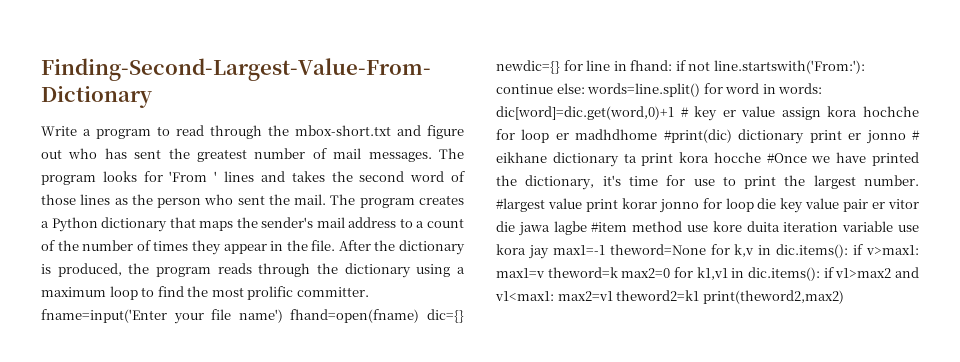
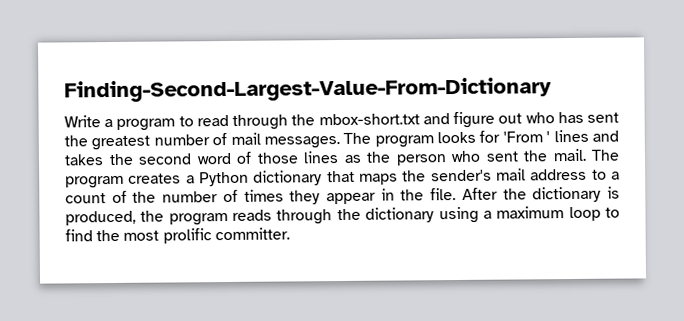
[41,309,464,324] [496,60,865,74] [496,83,823,97] [496,106,919,121] [496,129,920,144] [496,152,919,167] [496,175,919,190] [496,198,920,213] [496,221,919,236] [496,244,920,259] [496,267,919,281] [495,290,844,304] fname=input('Enter your file name') fhand=open(fname) dic={} newdic={} for line in fhand: if not line.startswith('From:'): continue else: words=line.split() for word in words: dic[word]=dic.get(word,0)+1 # key er value assign kora hochche for loop er madhdhome #print(dic) dictionary print er jonno # eikhane dictionary ta print kora hocche #Once we have printed the dictionary, it's time for use to print the largest number. #largest value print korar jonno for loop die key value pair er vitor die jawa lagbe #item method use kore duita iteration variable use kora jay max1=-1 theword=None for k,v in dic.items(): if v>max1: max1=v theword=k max2=0 for k1,v1 in dic.items(): if v1>max2 and v1<max1: max2=v1 theword2=k1 print(theword2,max2) -> (290, 234) none

